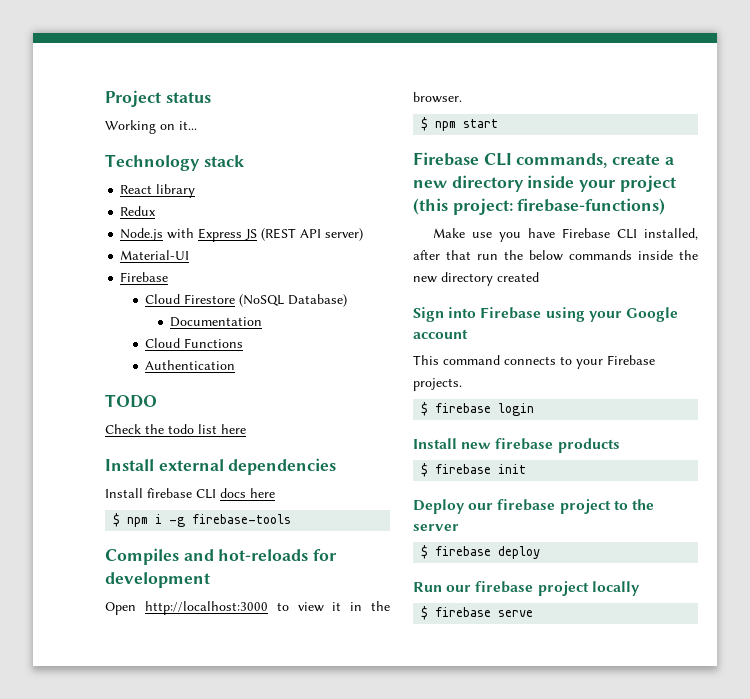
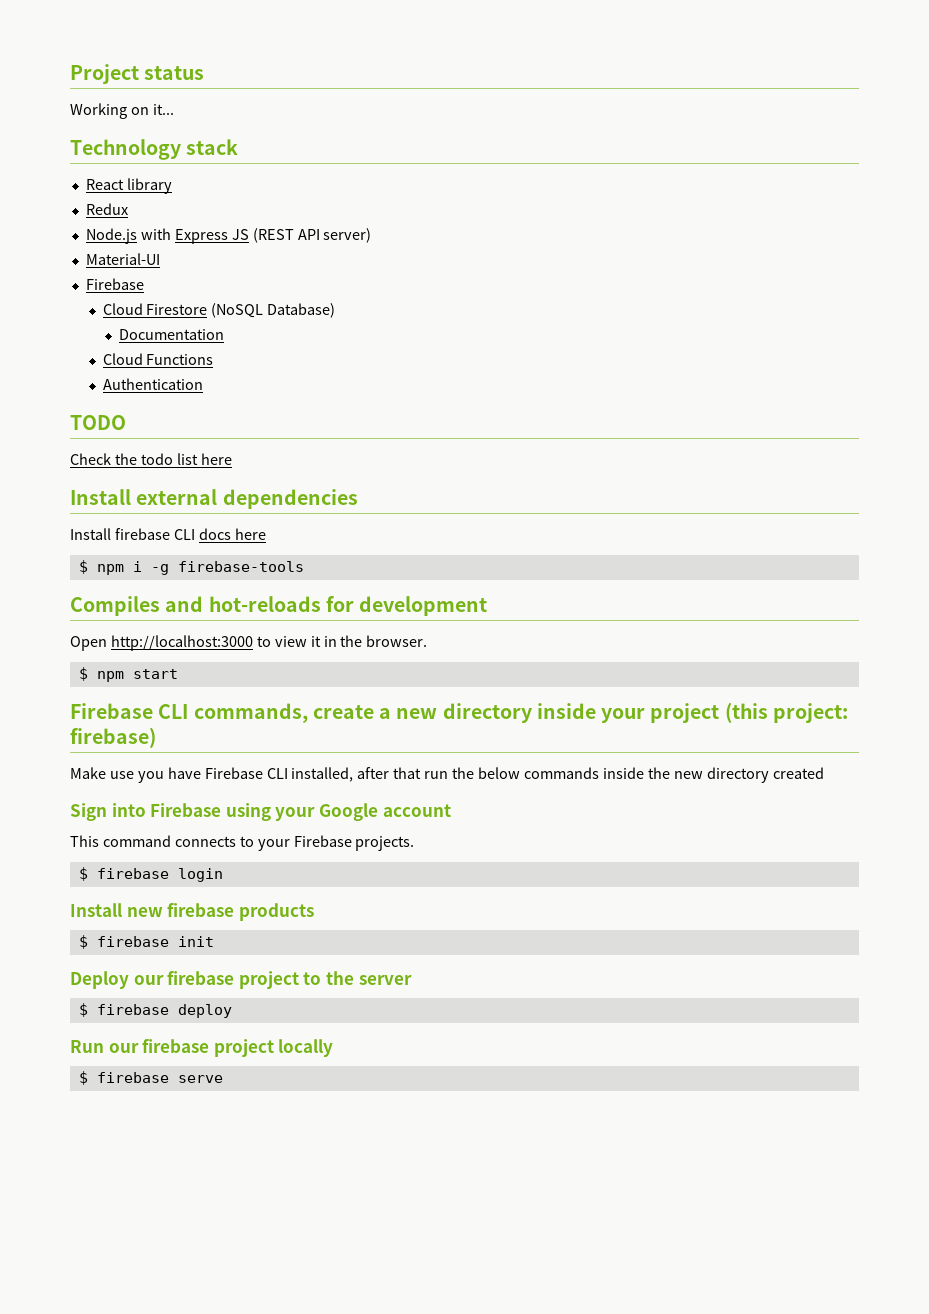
[517,198,666,215] firebase-functions) -> [70,727,156,748] firebase)

